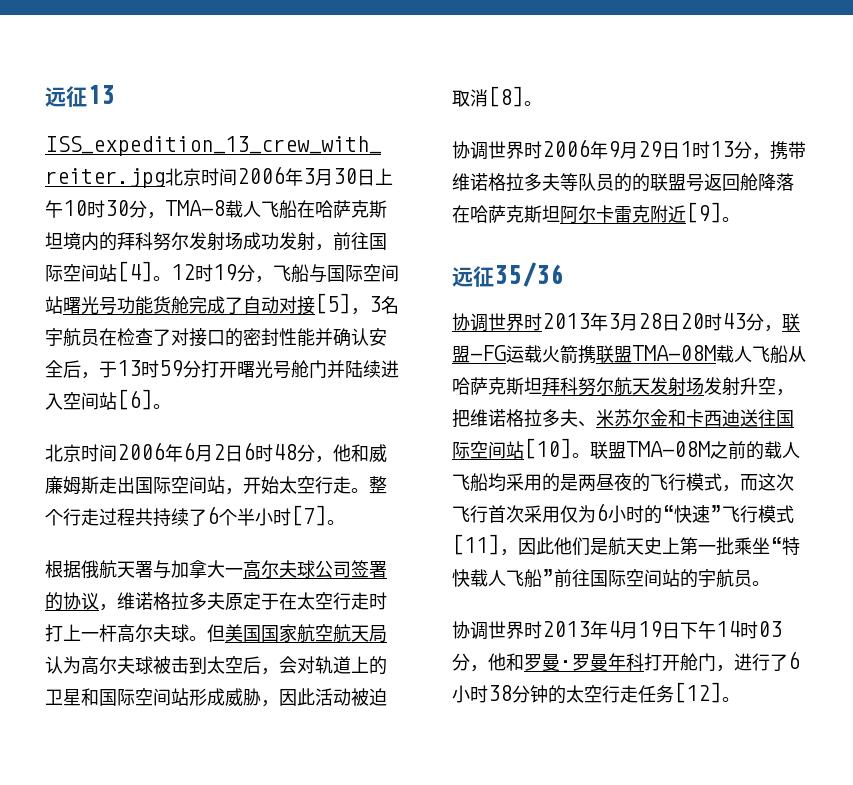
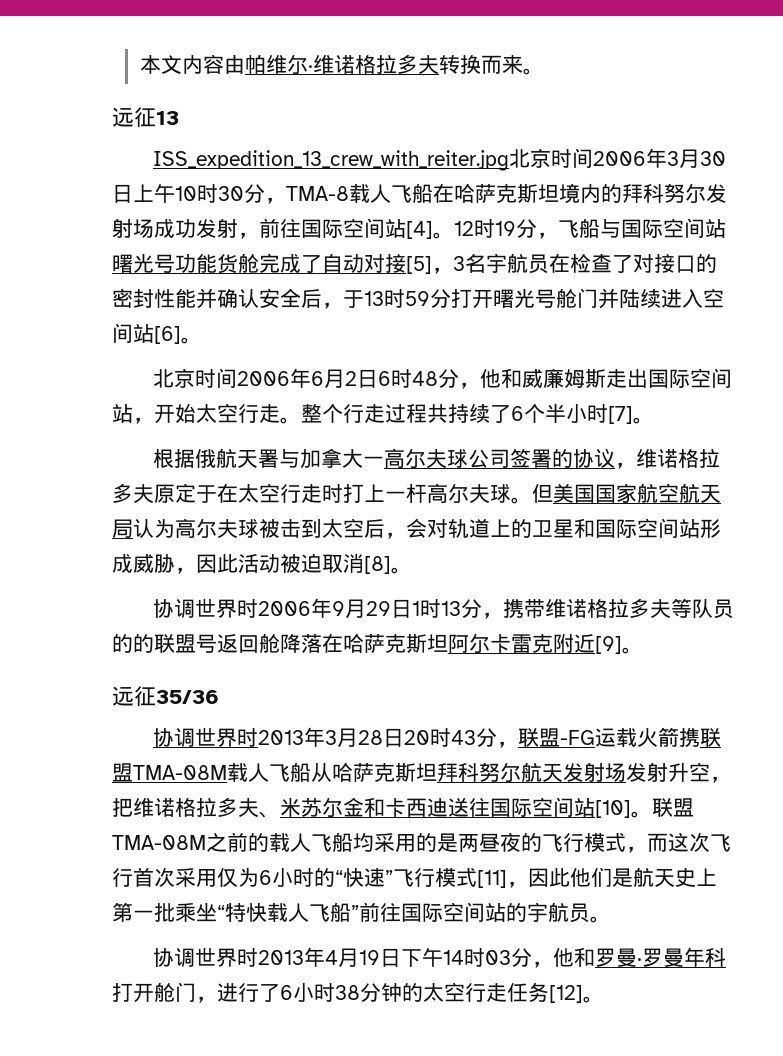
(45, 97) none -> [139,54,544,75] 本文内容由帕维尔·维诺格拉多夫转换而来。 //

